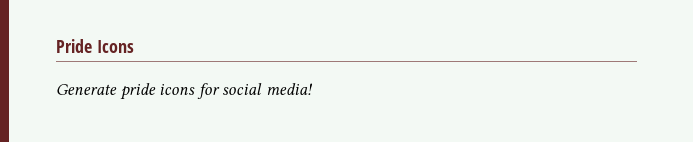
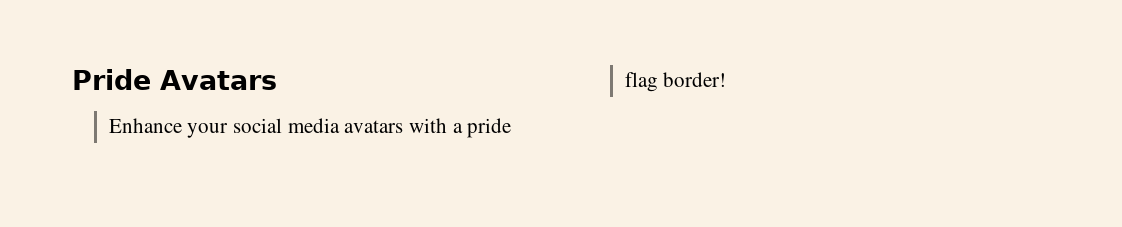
[96,40,134,53] [56,83,313,100] Icons // Generate pride icons for social media! -> [160,70,277,90] [108,118,512,138] [624,72,727,92] Avatars // Enhance your social media avatars with a pride flag border!

